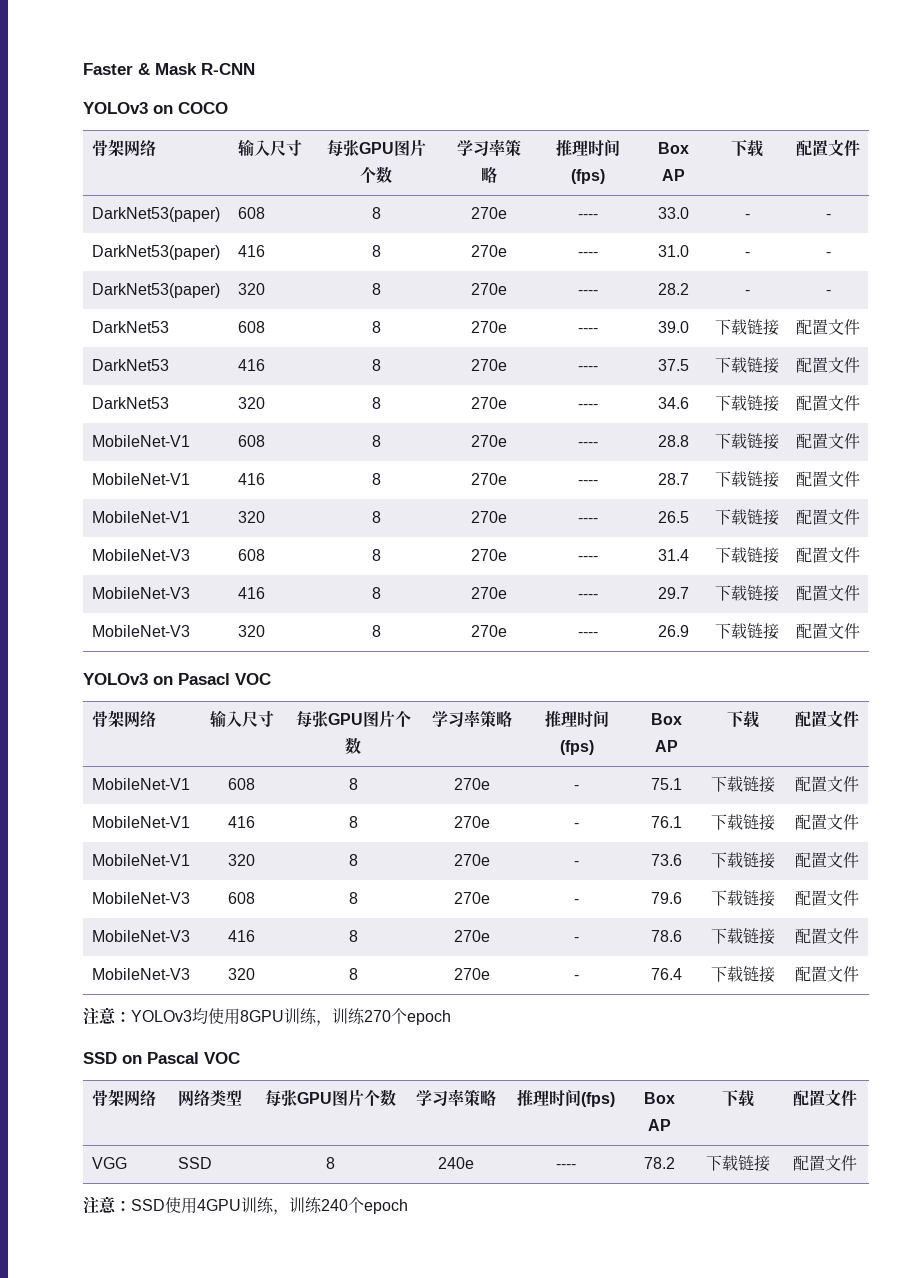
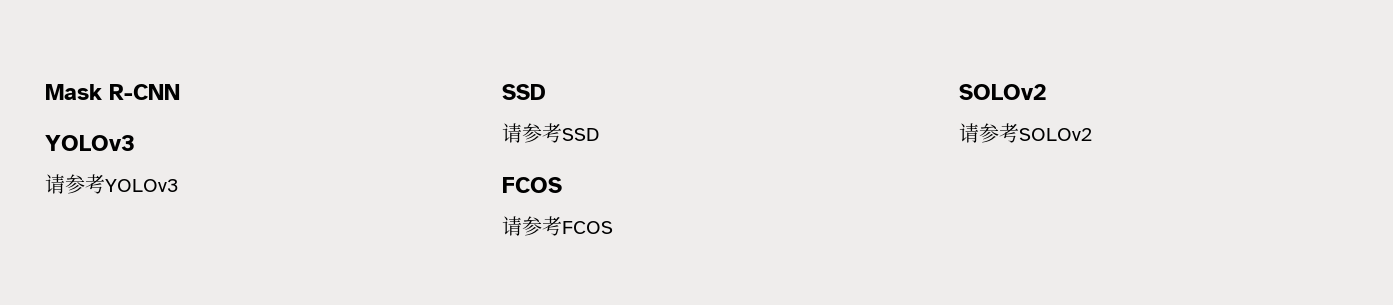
[83,63,150,75] Faster & -> (45, 92) none
[153,102,228,114] [91,139,156,157] [237,139,302,156] [326,139,426,156] [360,166,392,184] [456,139,521,156] [480,167,497,183] [555,139,620,156] [570,169,605,184] [657,142,689,154] [661,169,685,181] [731,140,764,157] [796,139,860,157] [91,207,220,222] [237,207,265,219] [371,207,381,219] [470,207,507,219] [577,214,598,219] [657,207,689,219] [744,214,750,219] [825,214,831,219] [91,245,220,260] [237,245,265,257] [371,245,381,257] [470,245,507,257] [577,252,598,257] [657,245,689,257] [744,252,750,257] [825,252,831,257] [91,283,220,298] [237,283,265,295] [371,283,381,295] [470,283,507,295] [577,290,598,295] [657,283,689,295] [744,290,750,295] [825,290,831,295] [91,321,169,333] [237,321,265,333] [371,321,381,333] [470,321,507,333] [577,328,598,333] [657,321,689,333] [715,319,779,336] [796,319,860,335] [91,359,169,371] [237,359,265,371] [371,359,381,371] [470,359,507,371] [577,366,598,371] [657,359,689,371] [715,357,779,374] [796,357,860,373] [91,397,169,409] [237,397,265,409] [371,397,381,409] [470,397,507,409] [577,404,598,409] [657,397,689,409] [715,395,779,412] [796,395,860,411] [91,435,190,447] [237,435,265,447] [371,435,381,447] [470,435,507,447] [577,442,598,447] [657,435,689,447] [715,433,779,450] [796,433,860,449] [91,473,190,485] [237,473,265,485] [371,473,381,485] [470,473,507,485] [577,480,598,485] [657,473,689,485] [715,471,779,488] [796,471,860,487] [91,511,190,523] [237,511,265,523] [371,511,381,523] [470,511,507,523] [577,518,598,523] [657,511,689,523] [715,509,779,526] [796,509,860,525] [91,549,190,561] [237,549,265,561] [371,549,381,561] [470,549,507,561] [577,556,598,561] [657,549,689,561] [715,547,779,564] [796,547,860,563] [91,587,190,599] [237,587,265,599] [371,587,381,599] [470,587,507,599] [577,594,598,599] [657,587,689,599] [715,585,779,602] [796,585,860,601] [91,625,190,637] [237,625,265,637] [371,625,381,637] [470,625,507,637] [577,632,598,637] [657,625,689,637] [715,623,779,640] [796,623,860,639] [83,673,271,685] [91,710,156,728] [209,710,274,727] [295,710,411,727] [345,737,361,755] [432,710,512,727] [544,710,609,727] [559,740,594,755] [650,713,682,725] [654,740,678,752] [726,711,760,728] [794,710,859,728] [91,778,190,790] [228,778,255,790] [348,778,358,790] [454,778,490,790] [574,785,579,790] [650,778,682,790] [710,776,775,793] [794,776,859,792] [91,816,190,828] [228,816,255,828] [348,816,358,828] [454,816,490,828] [574,823,579,828] [650,816,682,828] [710,814,775,831] [794,814,859,830] [91,854,190,866] [228,854,255,866] [348,854,358,866] [454,854,490,866] [574,861,579,866] [650,854,682,866] [710,852,775,869] [794,852,859,868] [91,892,190,904] [228,892,255,904] [348,892,358,904] [454,892,490,904] [574,899,579,904] [650,892,682,904] [710,890,775,907] [794,890,859,906] [91,930,190,942] [228,930,255,942] [348,930,358,942] [454,930,490,942] [574,937,579,942] [650,930,682,942] [710,928,775,945] [794,928,859,944] [91,968,190,980] [228,968,255,980] [348,968,358,980] [454,968,490,980] [574,975,579,980] [650,968,682,980] [710,966,775,983] [794,966,859,982] [83,1007,451,1026] [83,1052,240,1064] [91,1089,156,1107] [177,1090,242,1107] [265,1089,396,1107] [416,1089,496,1106] [516,1089,615,1107] [643,1092,675,1104] [647,1119,671,1131] [722,1090,755,1107] [793,1089,857,1107] [91,1157,127,1169] [177,1157,212,1169] [326,1157,335,1169] [438,1157,474,1169] [555,1164,576,1169] [643,1157,675,1169] [706,1155,770,1172] [793,1155,857,1171] [83,1196,408,1215] on COCO // 骨架网络 | 输入尺寸 | 每张GPU图片个数 | 学习率策略 | 推理时间(fps) | Box AP | 下载 | 配置文件 // DarkNet53(paper) | 608 | 8 | 270e | ---- | 33.0 | - | - // DarkNet53(paper) | 416 | 8 | 270e | ---- | 31.0 | - | - // DarkNet53(paper) | 320 | 8 | 270e | ---- | 28.2 | - | - // DarkNet53 | 608 | 8 | 270e | ---- | 39.0 | 下载链接 | 配置文件 // DarkNet53 | 416 | 8 | 270e | ---- | 37.5 | 下载链接 | 配置文件 // DarkNet53 | 320 | 8 | 270e | ---- | 34.6 | 下载链接 | 配置文件 // MobileNet-V1 | 608 | 8 | 270e | ---- | 28.8 | 下载链接 | 配置文件 // MobileNet-V1 | 416 | 8 | 270e | ---- | 28.7 | 下载链接 | 配置文件 // MobileNet-V1 | 320 | 8 | 270e | ---- | 26.5 | 下载链接 | 配置文件 // MobileNet-V3 | 608 | 8 | 270e | ---- | 31.4 | 下载链接 | 配置文件 // MobileNet-V3 | 416 | 8 | 270e | ---- | 29.7 | 下载链接 | 配置文件 // MobileNet-V3 | 320 | 8 | 270e | ---- | 26.9 | 下载链接 | 配置文件 // YOLOv3 on Pasacl VOC // 骨架网络 | 输入尺寸 | 每张GPU图片个数 | 学习率策略 | 推理时间(fps) | Box AP | 下载 | 配置文件 // MobileNet-V1 | 608 | 8 | 270e | - | 75.1 | 下载链接 | 配置文件 // MobileNet-V1 | 416 | 8 | 270e | - | 76.1 | 下载链接 | 配置文件 // MobileNet-V1 | 320 | 8 | 270e | - | 73.6 | 下载链接 | 配置文件 // MobileNet-V3 | 608 | 8 | 270e | - | 79.6 | 下载链接 | 配置文件 // MobileNet-V3 | 416 | 8 | 270e | - | 78.6 | 下载链接 | 配置文件 // MobileNet-V3 | 320 | 8 | 270e | - | 76.4 | 下载链接 | 配置文件 // 注意：YOLOv3均使用8GPU训练，训练270个epoch // SSD on Pascal VOC // 骨架网络 | 网络类型 | 每张GPU图片个数 | 学习率策略 | 推理时间(fps) | Box AP | 下载 | 配置文件 // VGG | SSD | 8 | 240e | ---- | 78.2 | 下载链接 | 配置文件 // 注意：SSD使用4GPU训练，训练240个epoch -> [45,174,178,194] [502,84,546,100] [502,123,599,143] [502,177,562,193] [502,216,613,236] [959,84,1046,100] [959,123,1092,143] // 请参考YOLOv3 // SSD // 请参考SSD // FCOS // 请参考FCOS // SOLOv2 // 请参考SOLOv2

